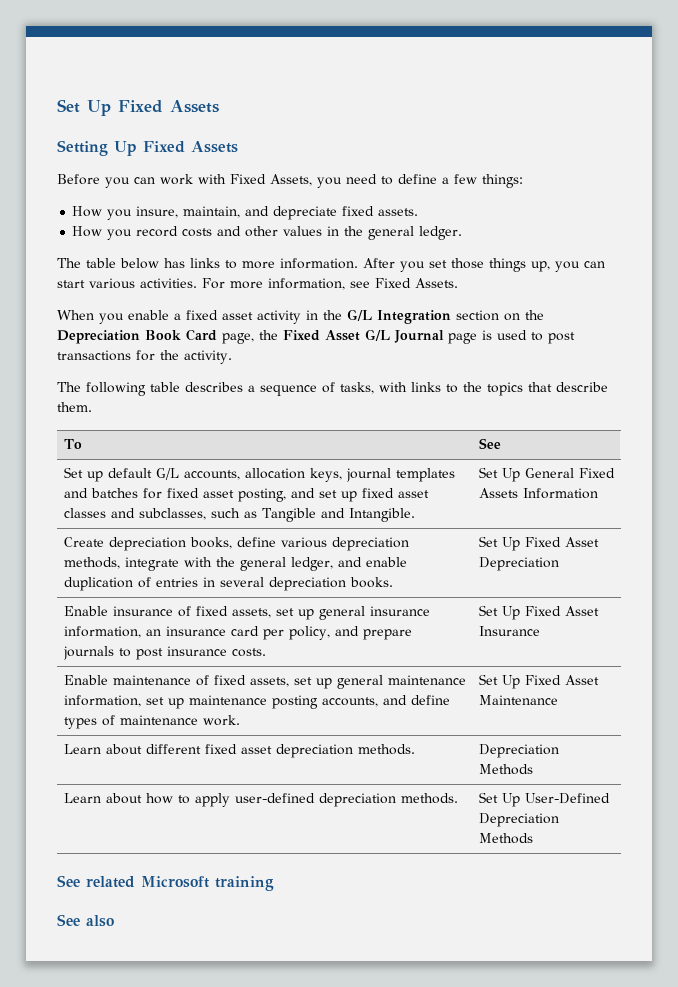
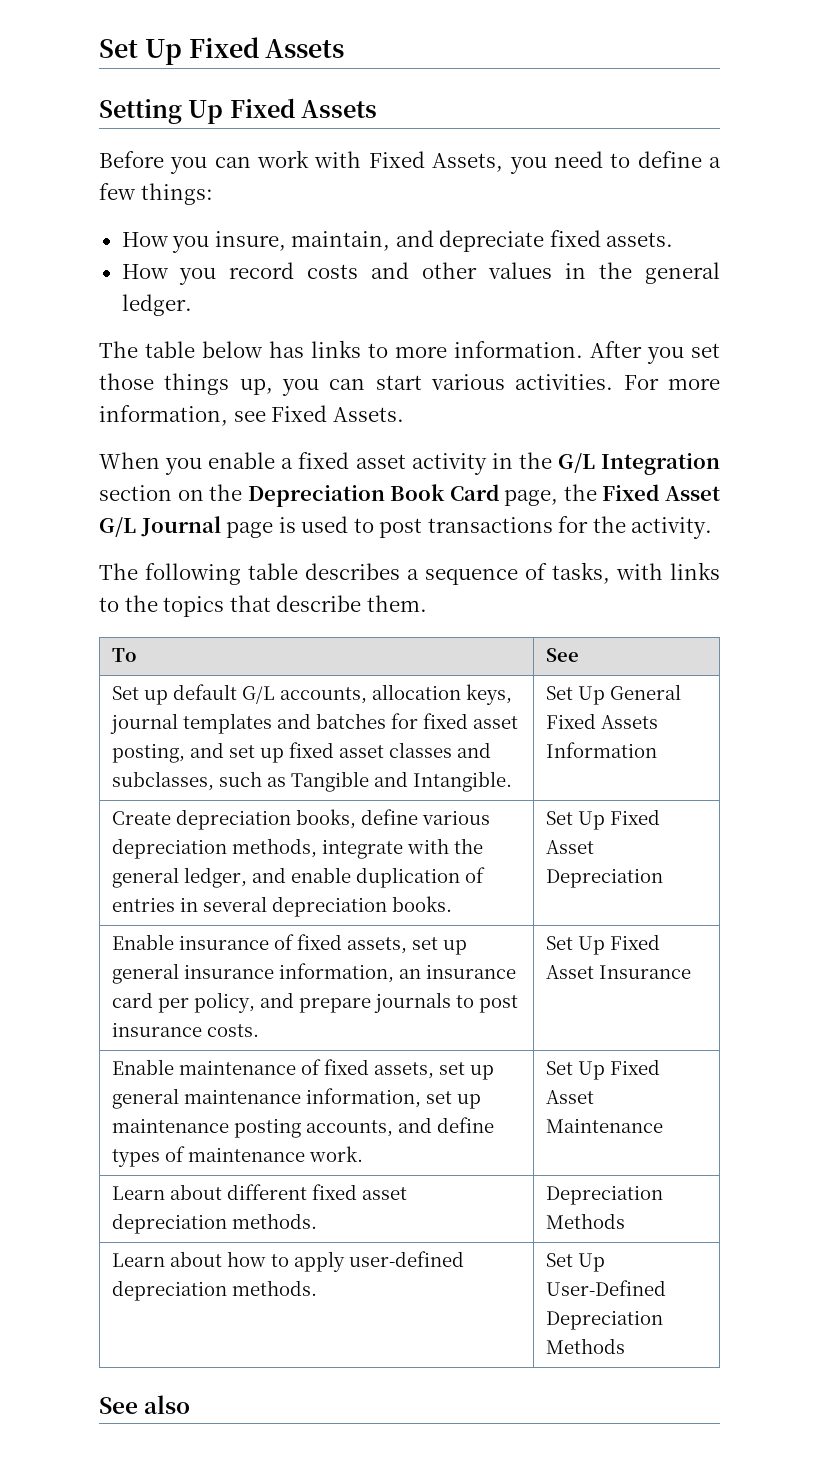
[57,875,274,891] // See related Microsoft training -> (626, 1346) none

